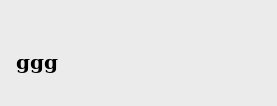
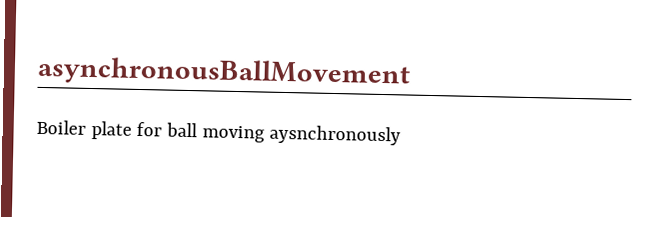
[16,59,58,73] ggg -> [37,55,411,90] [36,119,402,146] asynchronousBallMovement // Boiler plate for ball moving aysnchronously

